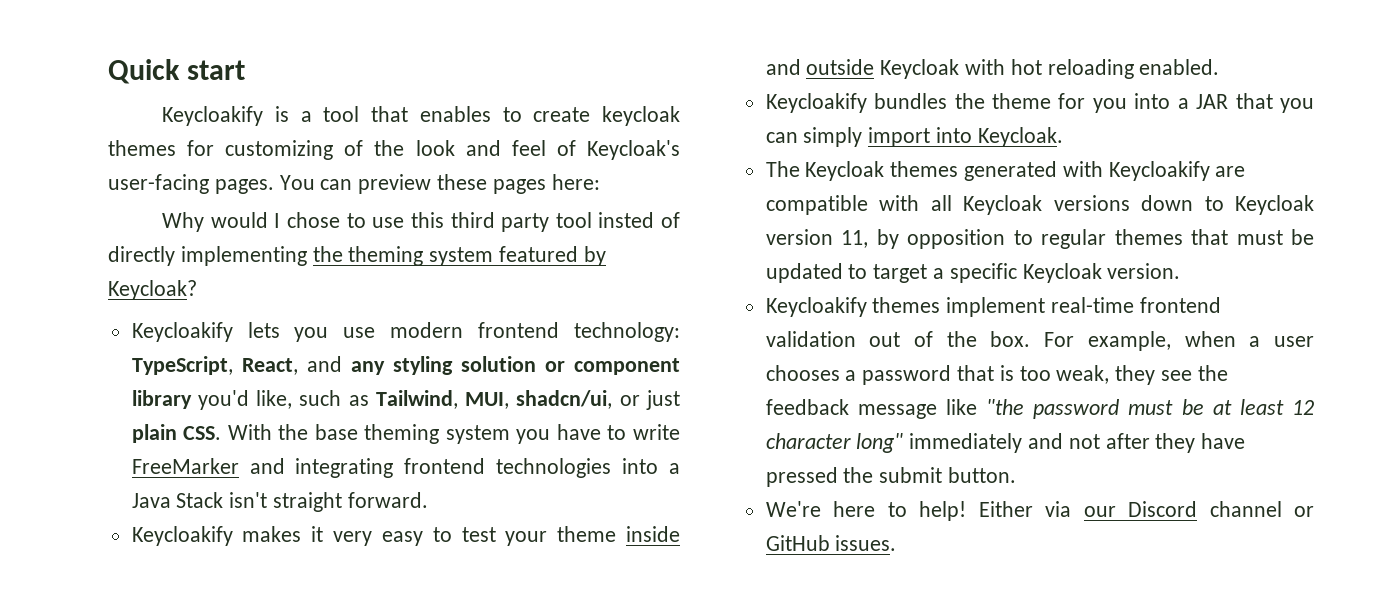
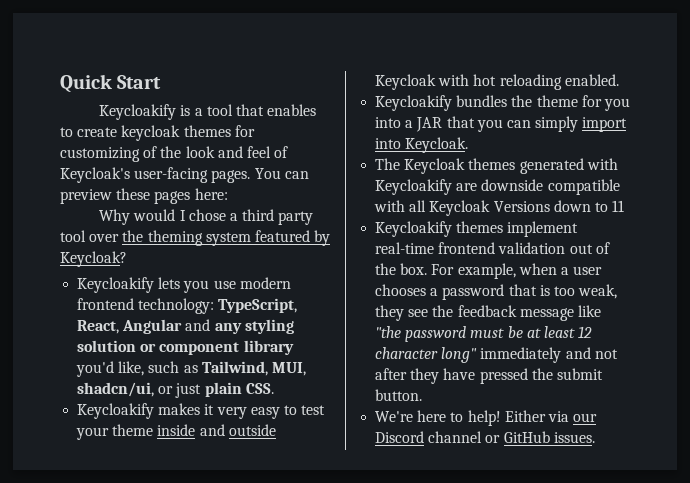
[187,60,246,80] start -> [117,75,162,89] Start
[346,212,680,232] [108,246,307,266] to use this third party tool insted of directly implementing -> [229,209,314,225] [60,230,120,242] a third party tool over
(298, 366) none -> [122,319,183,334] Angular
[227,424,681,444] [131,458,680,478] [131,492,428,512] With the base theming system you have to write FreeMarker and integrating frontend technologies into a Java Stack isn't straight forward. -> (274, 388) none
(1246, 171) none -> [481,179,544,191] downside
[1053,195,1130,211] versions -> [493,201,550,212] Versions
[1235,195,1314,215] [765,229,1314,249] [765,263,1181,283] Keycloak version 11, by opposition to regular themes that must be updated to target a specific Keycloak version. -> [612,200,625,212] 11

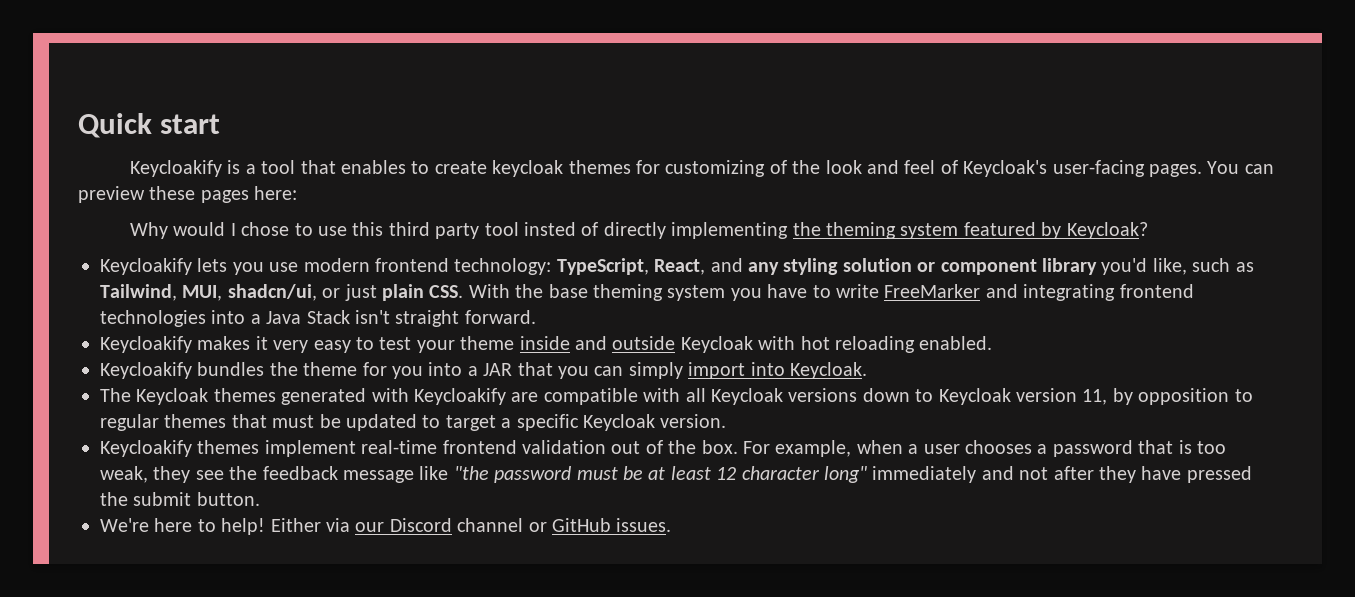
[117,75,162,89] Start -> [160,114,221,134] start
[229,209,314,225] [60,230,120,242] a third party tool over -> [294,222,789,239] to use this third party tool insted of directly implementing
[122,319,183,334] Angular -> (706, 267) none
(274, 388) none -> [468,284,1194,301] [100,310,536,327] With the base theming system you have to write FreeMarker and integrating frontend technologies into a Java Stack isn't straight forward.
[481,179,544,191] downside -> (539, 397) none
[493,201,550,212] Versions -> [788,388,858,402] versions
[612,200,625,212] 11 -> [938,388,1253,405] [100,414,727,431] Keycloak version 11, by opposition to regular themes that must be updated to target a specific Keycloak version.

